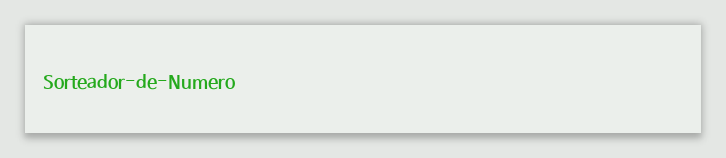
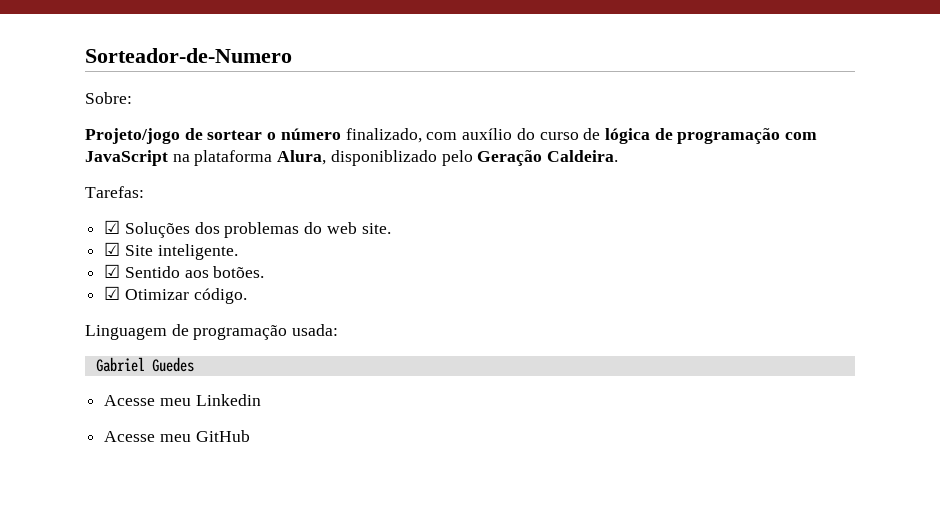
(235, 82) none -> [85,92,132,104] [85,128,818,144] [85,150,619,166] [85,186,144,198] [104,220,391,238] [104,242,238,260] [104,264,265,278] [104,286,247,304] [85,324,339,340] [95,357,194,372] [104,394,261,406] [104,430,250,442] // Sobre: // Projeto/jogo de sortear o número finalizado, com auxílio do curso de lógica de programação com JavaScript na plataforma Alura, disponiblizado pelo Geração Caldeira. // Tarefas: // ☑ Soluções dos problemas do web site. // ☑ Site inteligente. // ☑ Sentido aos botões. // ☑ Otimizar código. // Linguagem de programação usada: // Gabriel Guedes // Acesse meu Linkedin // Acesse meu GitHub

